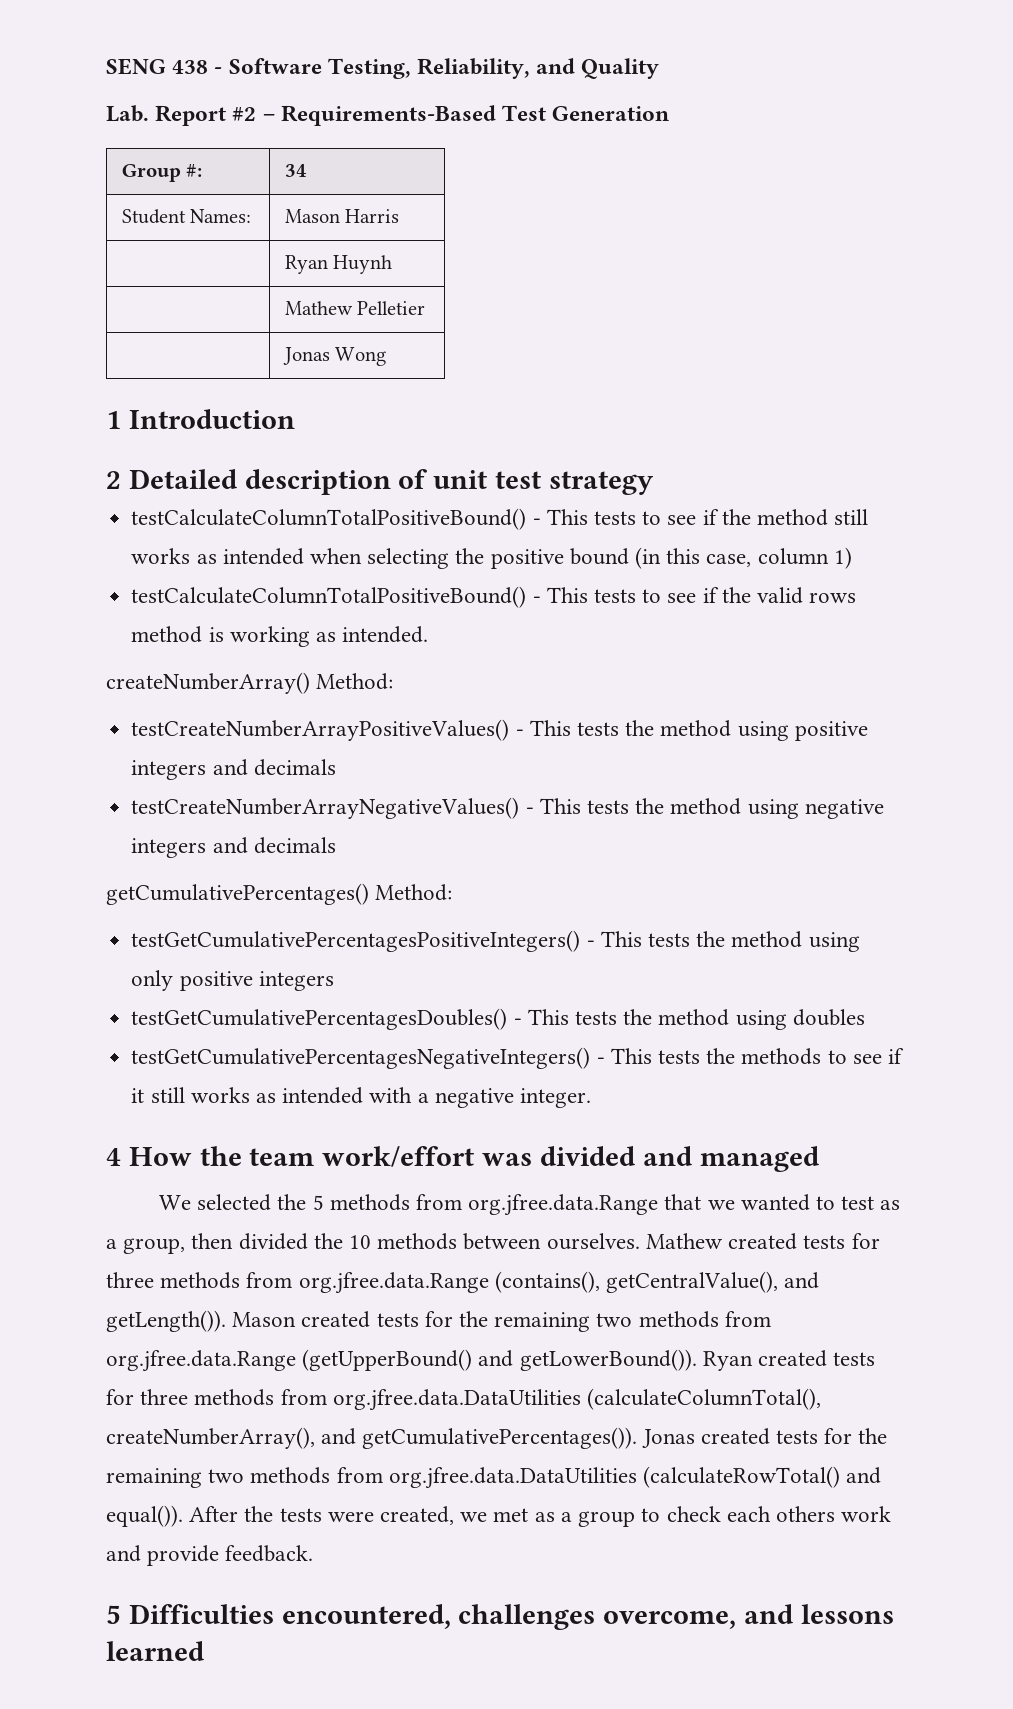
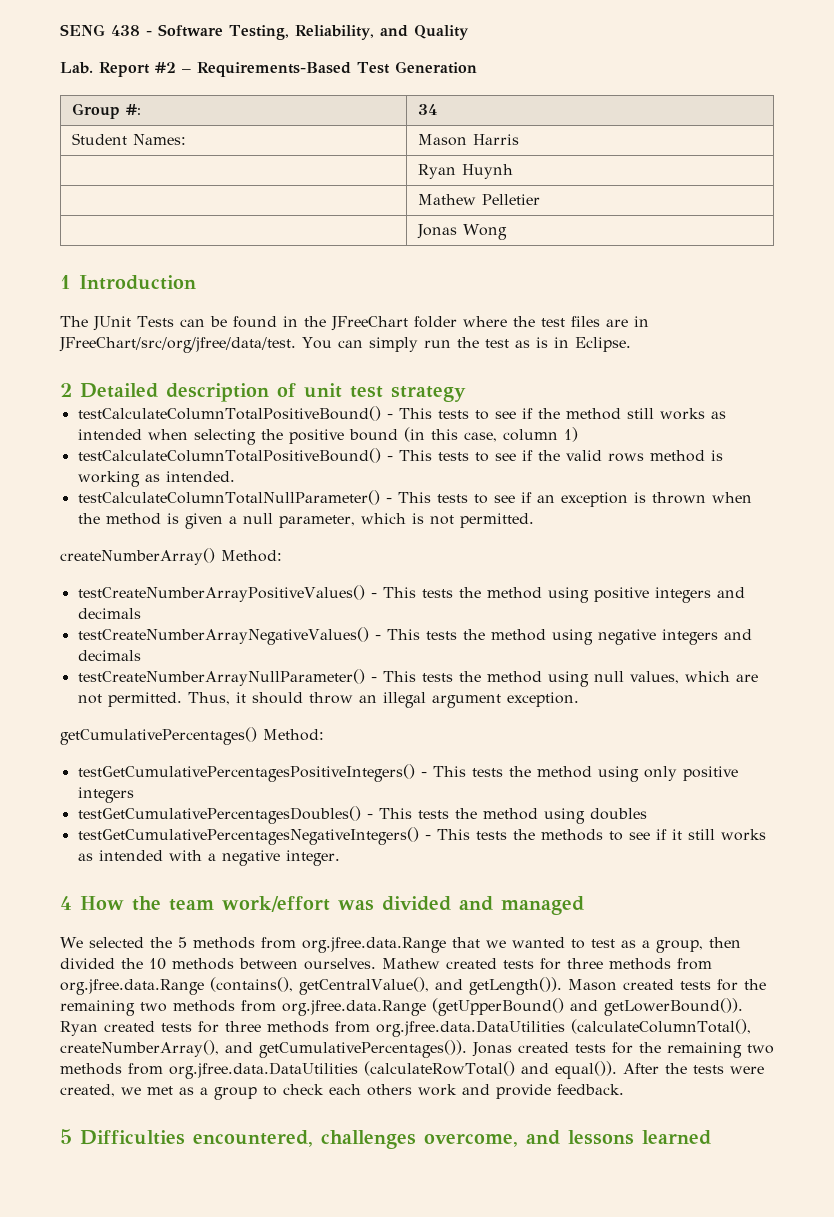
(295, 419) none -> [60,316,649,331] [59,337,631,353] // The JUnit Tests can be found in the JFreeChart folder where the test files are in JFreeChart/src/org/jfree/data/test. You can simply run the test as is in Eclipse.
(429, 634) none -> [77,490,752,507] [77,513,534,529] // testCalculateColumnTotalNullParameter() - This tests to see if an exception is thrown when the method is given a null parameter, which is not permitted.
(336, 845) none -> [77,669,758,687] [77,692,579,708] // testCreateNumberArrayNullParameter() - This tests the method using null values, which are not permitted. Thus, it should throw an illegal argument exception.

